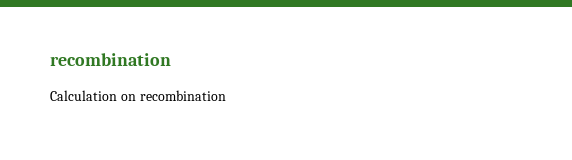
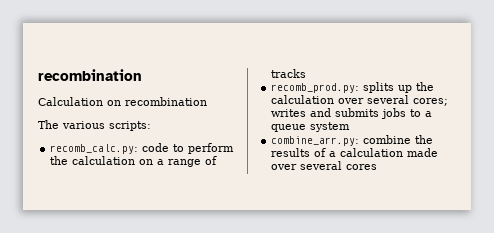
(226, 95) none -> [38,120,151,131] [50,143,235,154] [50,156,218,167] [271,69,307,78] [271,82,435,93] [271,95,449,106] [271,108,433,119] [271,122,351,132] [271,135,434,146] [271,148,439,157] [271,161,378,170] // The various scripts: // recomb_calc.py: code to perform the calculation on a range of tracks // recomb_prod.py: splits up the calculation over several cores; writes and submits jobs to a queue system // combine_arr.py: combine the results of a calculation made over several cores

